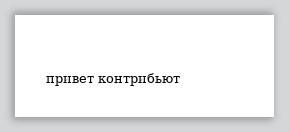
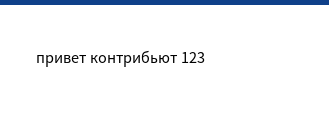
(180, 79) none -> [180,52,205,63] 123

